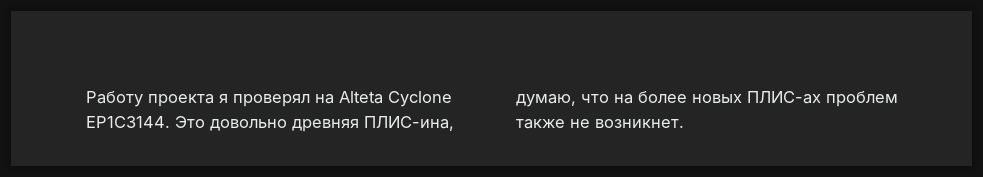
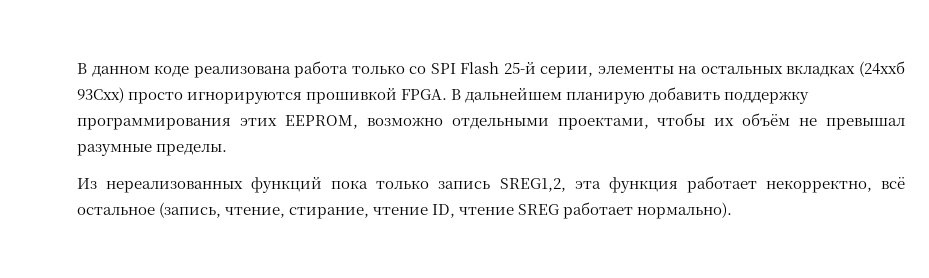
[86,91,452,107] [86,116,454,132] [516,91,898,107] [516,119,684,129] Работу проекта я проверял на Alteta Cyclone EP1C3144. Это довольно древняя ПЛИС-ина, думаю, что на более новых ПЛИС-ах проблем также не возникнет. -> [77,61,905,78] [77,87,810,104] [77,113,905,130] [77,144,228,156] [77,176,906,193] [77,202,733,219] В данном коде реализована работа только со SPI Flash 25-й серии, элементы на остальных вкладках (24ххб 93Схх) просто игнорируются прошивкой FPGA. В дальнейшем планирую добавить поддержку программирования этих EEPROM, возможно отдельными проектами, чтобы их объём не превышал разумные пределы. // Из нереализованных функций пока только запись SREG1,2, эта функция работает некорректно, всё остальное (запись, чтение, стирание, чтение ID, чтение SREG работает нормально).

